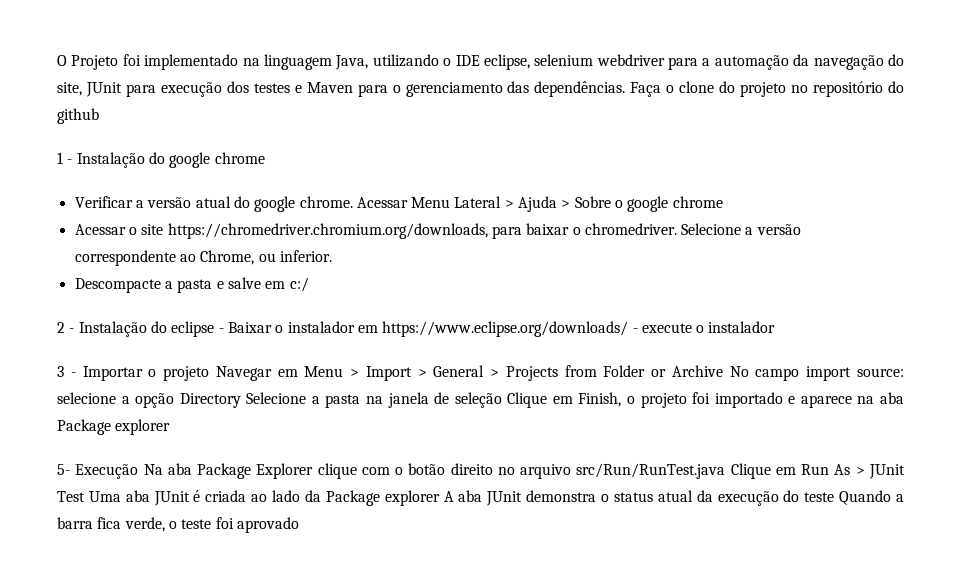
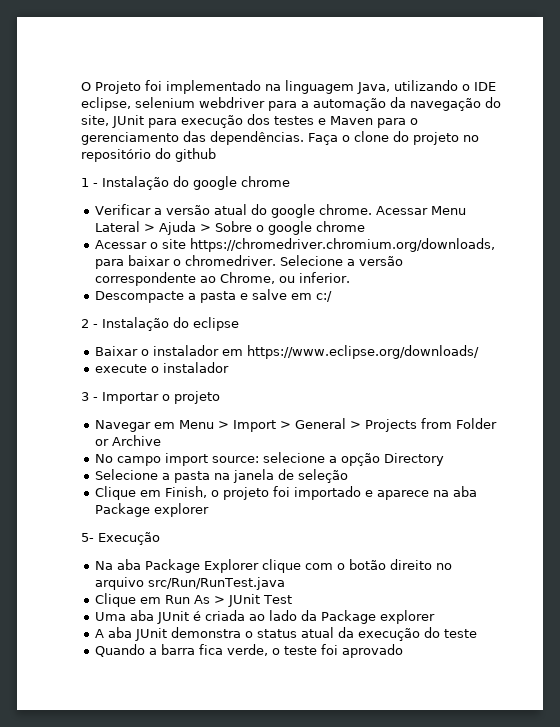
[218,328,224,333] - -> (239, 324) //
[632,328,638,333] - -> (479, 352) //
(210, 373) none -> (220, 397) //
(723, 371) none -> (161, 440) //
(241, 400) none -> (444, 459) //
(502, 400) none -> (348, 476) //
(139, 471) none -> (160, 538) //
(726, 471) none -> (285, 583) //
(85, 496) none -> (292, 599) //
(440, 498) none -> (435, 617) //
(835, 497) none -> (477, 633) //

